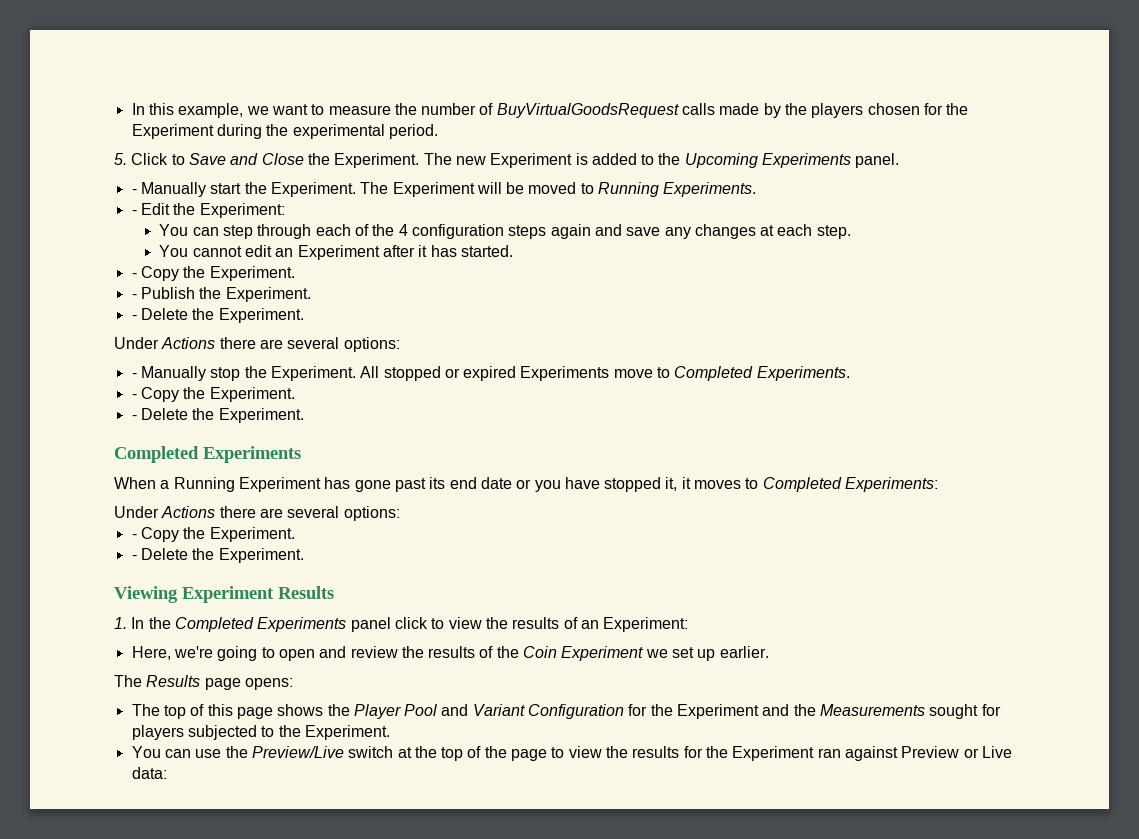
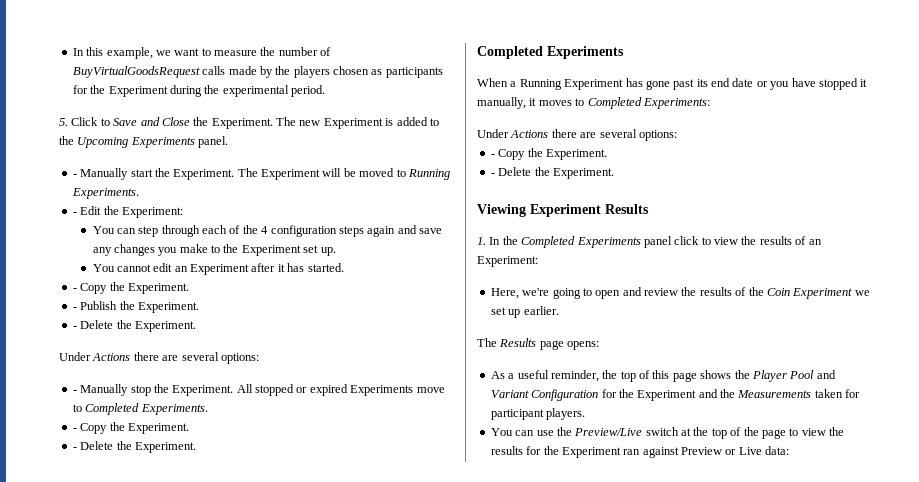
(920, 109) none -> [371,67,443,78] as participants
[760,224,851,239] at each step. -> [158,244,336,256] you make to the Experiment set up.
[665,477,678,491] it, -> [860,79,868,87] [477,97,526,109] it manually,
[131,704,160,716] The -> [490,370,618,382] As a useful reminder, the
[929,704,1001,719] [131,725,390,740] sought for players subjected to the Experiment. -> [814,389,861,398] [490,408,586,420] taken for participant players.

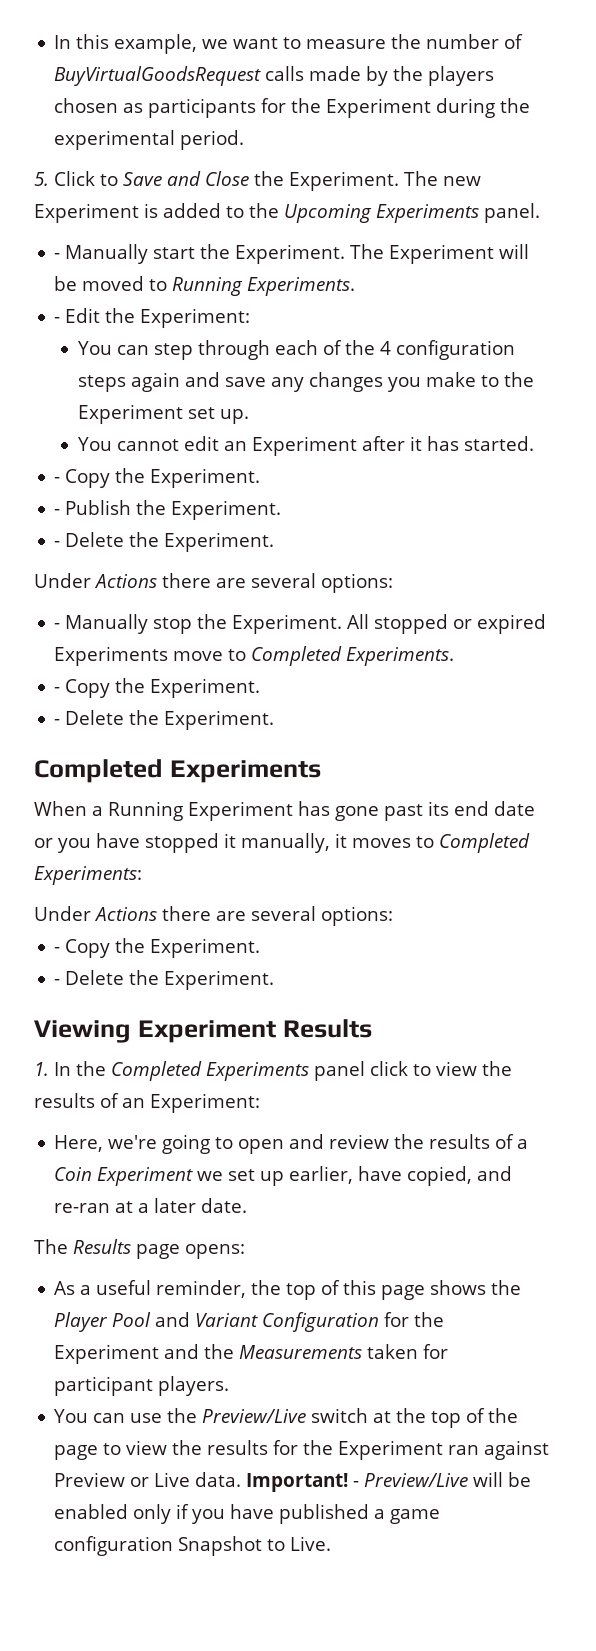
[748,287,764,296] the -> [517,1139,529,1149] a
[523,306,559,315] earlier. -> [289,1166,513,1186] [54,1198,248,1213] earlier, have copied, and re-ran at a later date.
[765,446,790,455] data: -> [195,1472,532,1492] [54,1504,441,1524] [54,1536,332,1556] data. Important! - Preview/Live will be enabled only if you have published a game configuration Snapshot to Live.

